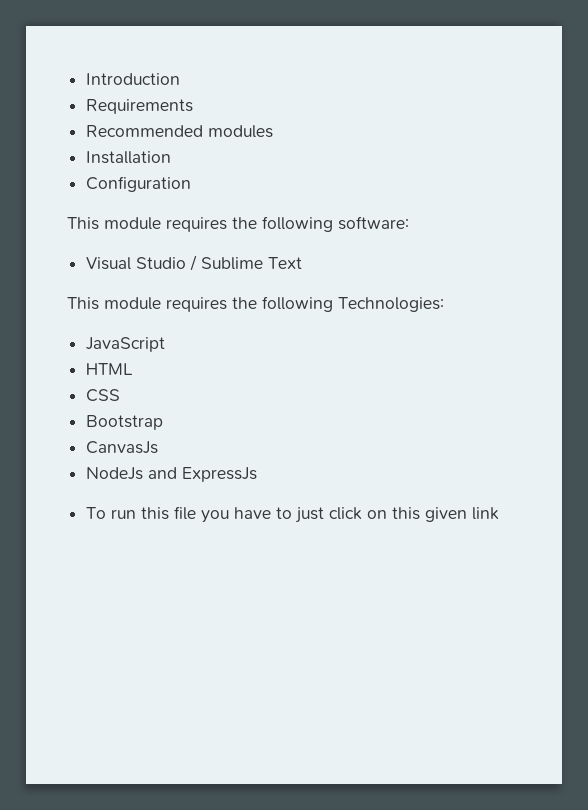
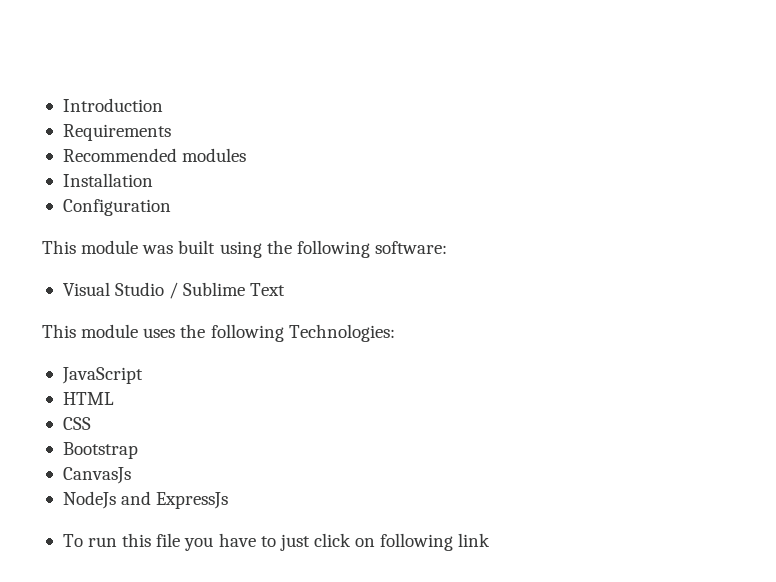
[166,217,227,232] requires -> [142,240,262,258] was built using
[166,297,227,312] requires -> [143,328,176,338] uses
[392,507,468,522] this given -> [380,533,454,551] following

